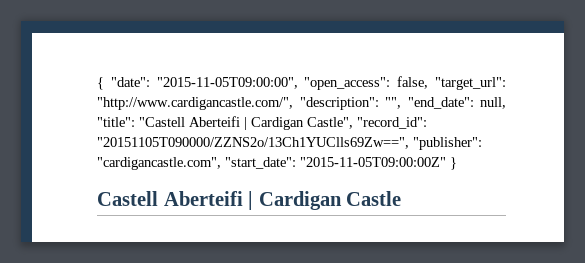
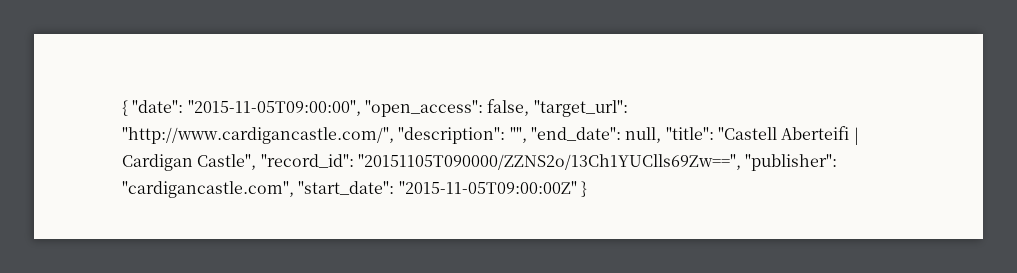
[97,191,402,210] // Castell Aberteifi | Cardigan Castle -> (587, 189) none

